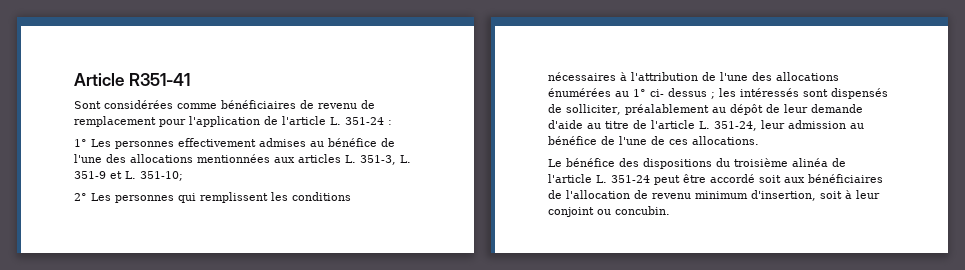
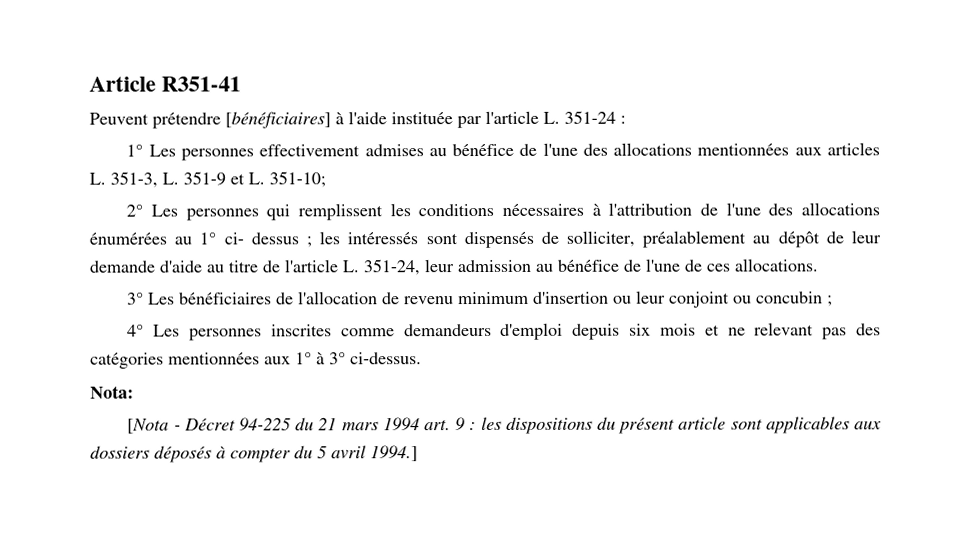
[74,100,375,109] [74,116,278,127] Sont considérées comme bénéficiaires de revenu de remplacement pour l'application de -> [89,111,482,129] Peuvent prétendre [bénéficiaires] à l'aide instituée par
[548,158,846,169] [548,174,805,185] Le bénéfice des dispositions du troisième alinéa de l'article L. 351-24 peut être accordé soit aux -> [127,292,176,305] 3° Les
[751,190,880,201] [548,206,670,217] d'insertion, soit à leur conjoint ou concubin. -> [533,290,834,308] [127,322,881,341] [90,352,422,369] [90,385,134,399] [127,416,882,434] [90,445,418,463] d'insertion ou leur conjoint ou concubin ; // 4° Les personnes inscrites comme demandeurs d'emploi depuis six mois et ne relevant pas des catégories mentionnées aux 1° à 3° ci-dessus. // Nota: // [Nota - Décret 94-225 du 21 mars 1994 art. 9 : les dispositions du présent article sont applicables aux dossiers déposés à compter du 5 avril 1994.]

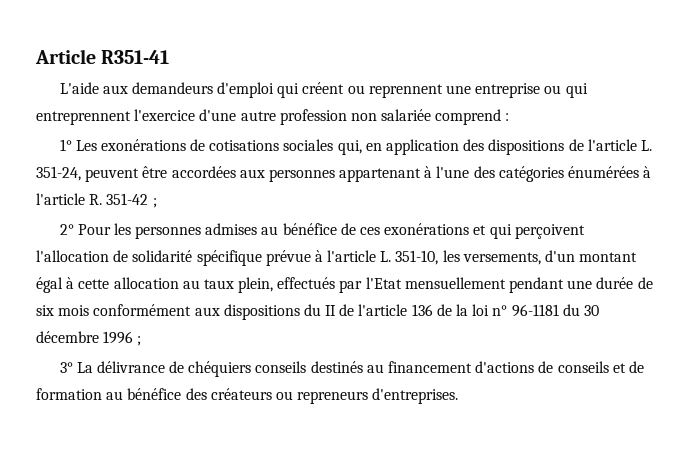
[89,110,626,129] [126,142,880,161] [89,171,326,188] [126,202,881,221] [89,230,881,249] [89,258,818,276] [127,290,834,308] [127,322,881,341] [90,352,422,369] [90,385,134,399] [127,416,882,434] [90,445,418,463] Peuvent prétendre [bénéficiaires] à l'aide instituée par l'article L. 351-24 : // 1° Les personnes effectivement admises au bénéfice de l'une des allocations mentionnées aux articles L. 351-3, L. 351-9 et L. 351-10; // 2° Les personnes qui remplissent les conditions nécessaires à l'attribution de l'une des allocations énumérées au 1° ci- dessus ; les intéressés sont dispensés de solliciter, préalablement au dépôt de leur demande d'aide au titre de l'article L. 351-24, leur admission au bénéfice de l'une de ces allocations. // 3° Les bénéficiaires de l'allocation de revenu minimum d'insertion ou leur conjoint ou concubin ; // 4° Les personnes inscrites comme demandeurs d'emploi depuis six mois et ne relevant pas des catégories mentionnées aux 1° à 3° ci-dessus. // Nota: // [Nota - Décret 94-225 du 21 mars 1994 art. 9 : les dispositions du présent article sont applicables aux dossiers déposés à compter du 5 avril 1994.] -> [59,82,588,98] [36,109,510,125] [59,139,652,155] [36,166,652,182] [36,193,157,208] [59,223,585,239] [36,250,638,266] [36,277,653,293] [36,304,599,320] [36,331,142,346] [59,361,644,377] [36,388,459,404] L'aide aux demandeurs d'emploi qui créent ou reprennent une entreprise ou qui entreprennent l'exercice d'une autre profession non salariée comprend : // 1° Les exonérations de cotisations sociales qui, en application des dispositions de l'article L. 351-24, peuvent être accordées aux personnes appartenant à l'une des catégories énumérées à l'article R. 351-42 ; // 2° Pour les personnes admises au bénéfice de ces exonérations et qui perçoivent l'allocation de solidarité spécifique prévue à l'article L. 351-10, les versements, d'un montant égal à cette allocation au taux plein, effectués par l'Etat mensuellement pendant une durée de six mois conformément aux dispositions du II de l'article 136 de la loi n° 96-1181 du 30 décembre 1996 ; // 3° La délivrance de chéquiers conseils destinés au financement d'actions de conseils et de formation au bénéfice des créateurs ou repreneurs d'entreprises.

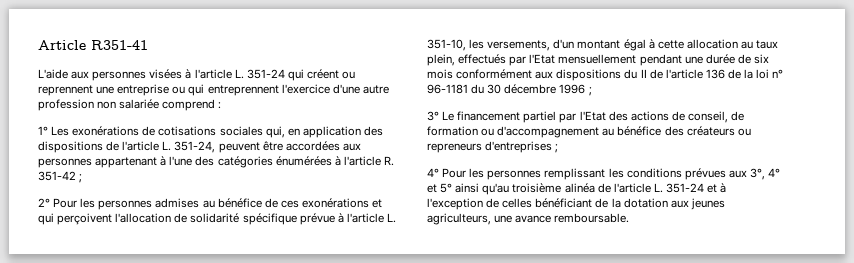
[131,82,275,98] demandeurs d'emploi -> [92,69,285,81] personnes visées à l'article L. 351-24
[76,361,644,377] [36,388,102,400] La délivrance de chéquiers conseils destinés au financement d'actions de conseils et de formation -> [442,111,745,123] [427,126,600,138] Le financement partiel par l'Etat des actions de conseil, de formation ou d'accompagnement
[372,388,459,404] d'entreprises. -> [485,141,559,153] [427,168,781,180] [427,183,727,195] [427,198,725,210] [427,213,630,225] d'entreprises ; // 4° Pour les personnes remplissant les conditions prévues aux 3°, 4° et 5° ainsi qu'au troisième alinéa de l'article L. 351-24 et à l'exception de celles bénéficiant de la dotation aux jeunes agriculteurs, une avance remboursable.

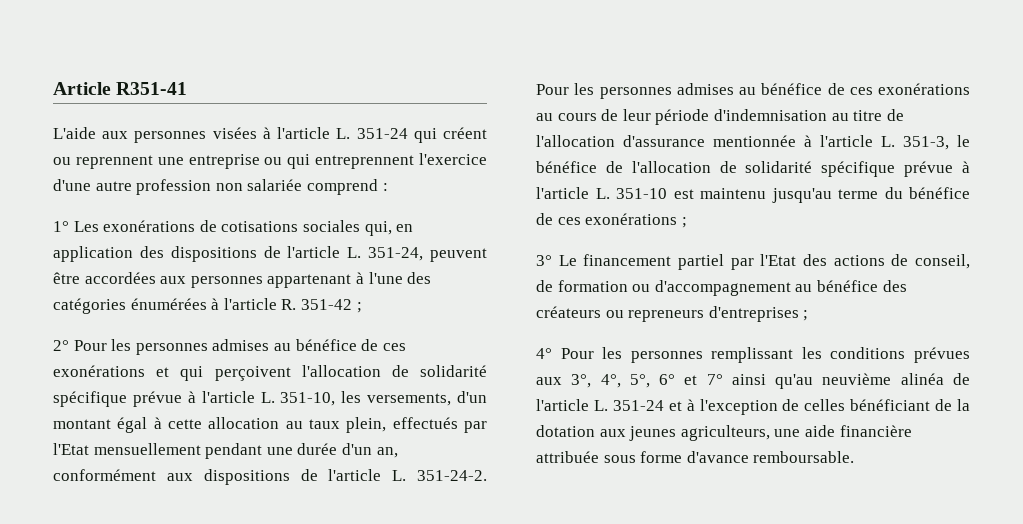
[737,54,769,64] [427,69,784,81] [427,84,586,94] de six mois conformément aux dispositions du II de l'article 136 de la loi n° 96-1181 du 30 décembre 1996 -> [341,443,398,458] [53,469,487,485] [536,83,970,99] [536,109,904,125] [536,135,970,150] [536,161,970,177] [536,187,970,203] [536,213,678,225] d'un an, conformément aux dispositions de l'article L. 351-24-2. Pour les personnes admises au bénéfice de ces exonérations au cours de leur période d'indemnisation au titre de l'allocation d'assurance mentionnée à l'article L. 351-3, le bénéfice de l'allocation de solidarité spécifique prévue à l'article L. 351-10 est maintenu jusqu'au terme du bénéfice de ces exonérations
[768,168,781,177] [427,183,453,193] 4° et 5° -> [600,374,723,388] 4°, 5°, 6° et 7°
[512,183,562,193] troisième -> [822,373,892,385] neuvième
[515,215,552,223] avance -> [804,425,912,437] [536,451,749,463] aide financière attribuée sous forme d'avance

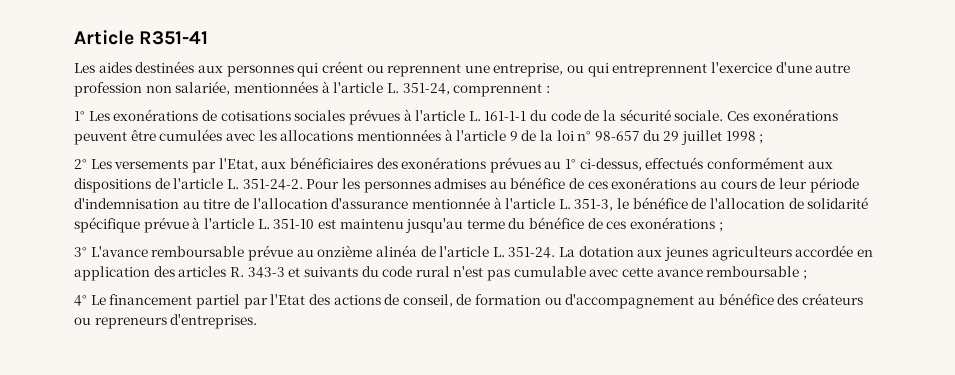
[53,127,408,143] L'aide aux personnes visées à l'article L. 351-24 -> [74,61,294,77] Les aides destinées aux personnes
[188,154,260,169] entreprise -> [493,63,564,77] entreprise,
[247,179,378,195] salariée comprend -> [175,81,543,97] salariée, mentionnées à l'article L. 351-24, comprennent
[364,221,414,236] [53,246,487,262] [53,272,432,288] [53,298,362,314] [53,339,406,355] [53,365,487,381] [53,391,487,407] [53,417,487,433] [53,443,398,459] qui, en application des dispositions de l'article L. 351-24, peuvent être accordées aux personnes appartenant à l'une des catégories énumérées à l'article R. 351-42 ; // 2° Pour les personnes admises au bénéfice de ces exonérations et qui perçoivent l'allocation de solidarité spécifique prévue à l'article L. 351-10, les versements, d'un montant égal à cette allocation au taux plein, effectués par l'Etat mensuellement pendant une durée d'un an, -> [348,109,838,125] [74,129,764,145] [74,157,704,173] prévues à l'article L. 161-1-1 du code de la sécurité sociale. Ces exonérations peuvent être cumulées avec les allocations mentionnées à l'article 9 de la loi n° 98-657 du 29 juillet 1998 ; // 2° Les versements par l'Etat, aux bénéficiaires des exonérations prévues au 1° ci-dessus, effectués
(552, 260) none -> [90,245,873,261] [74,266,807,281] [74,295,87,306] L'avance remboursable prévue au onzième alinéa de l'article L. 351-24. La dotation aux jeunes agriculteurs accordée en application des articles R. 343-3 et suivants du code rural n'est pas cumulable avec cette avance remboursable ; // 4°
[708,306,809,322] [536,347,970,363] [536,373,970,389] [536,399,970,415] [536,425,912,441] [536,451,855,463] d'entreprises ; // 4° Pour les personnes remplissant les conditions prévues aux 3°, 4°, 5°, 6° et 7° ainsi qu'au neuvième alinéa de l'article L. 351-24 et à l'exception de celles bénéficiant de la dotation aux jeunes agriculteurs, une aide financière attribuée sous forme d'avance remboursable. -> [170,314,258,329] d'entreprises.

